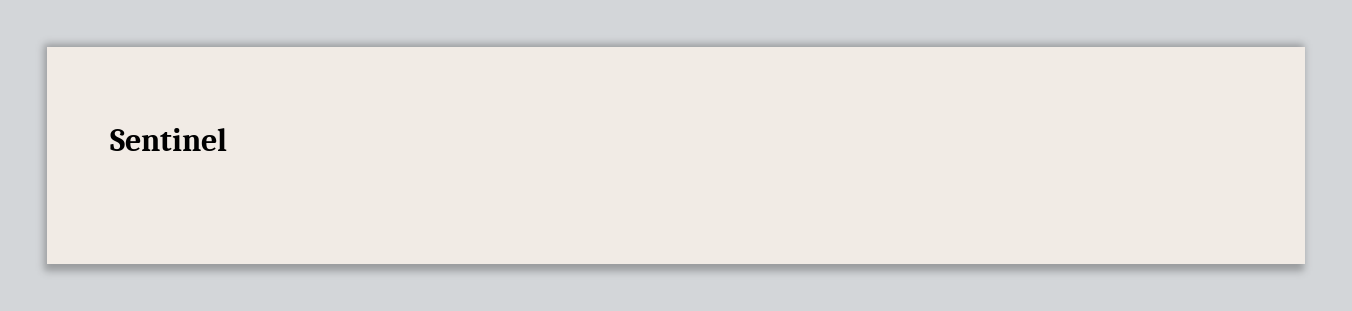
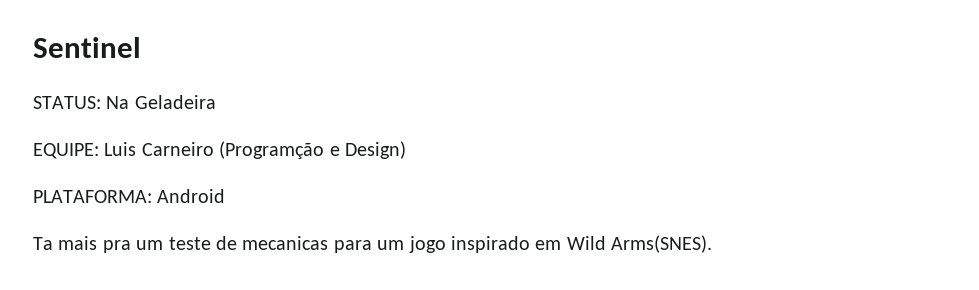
(227, 139) none -> [33,95,216,109] [33,141,406,159] [33,189,226,203] [33,235,713,253] // STATUS: Na Geladeira // EQUIPE: Luis Carneiro (Programção e Design) // PLATAFORMA: Android // Ta mais pra um teste de mecanicas para um jogo inspirado em Wild Arms(SNES).

